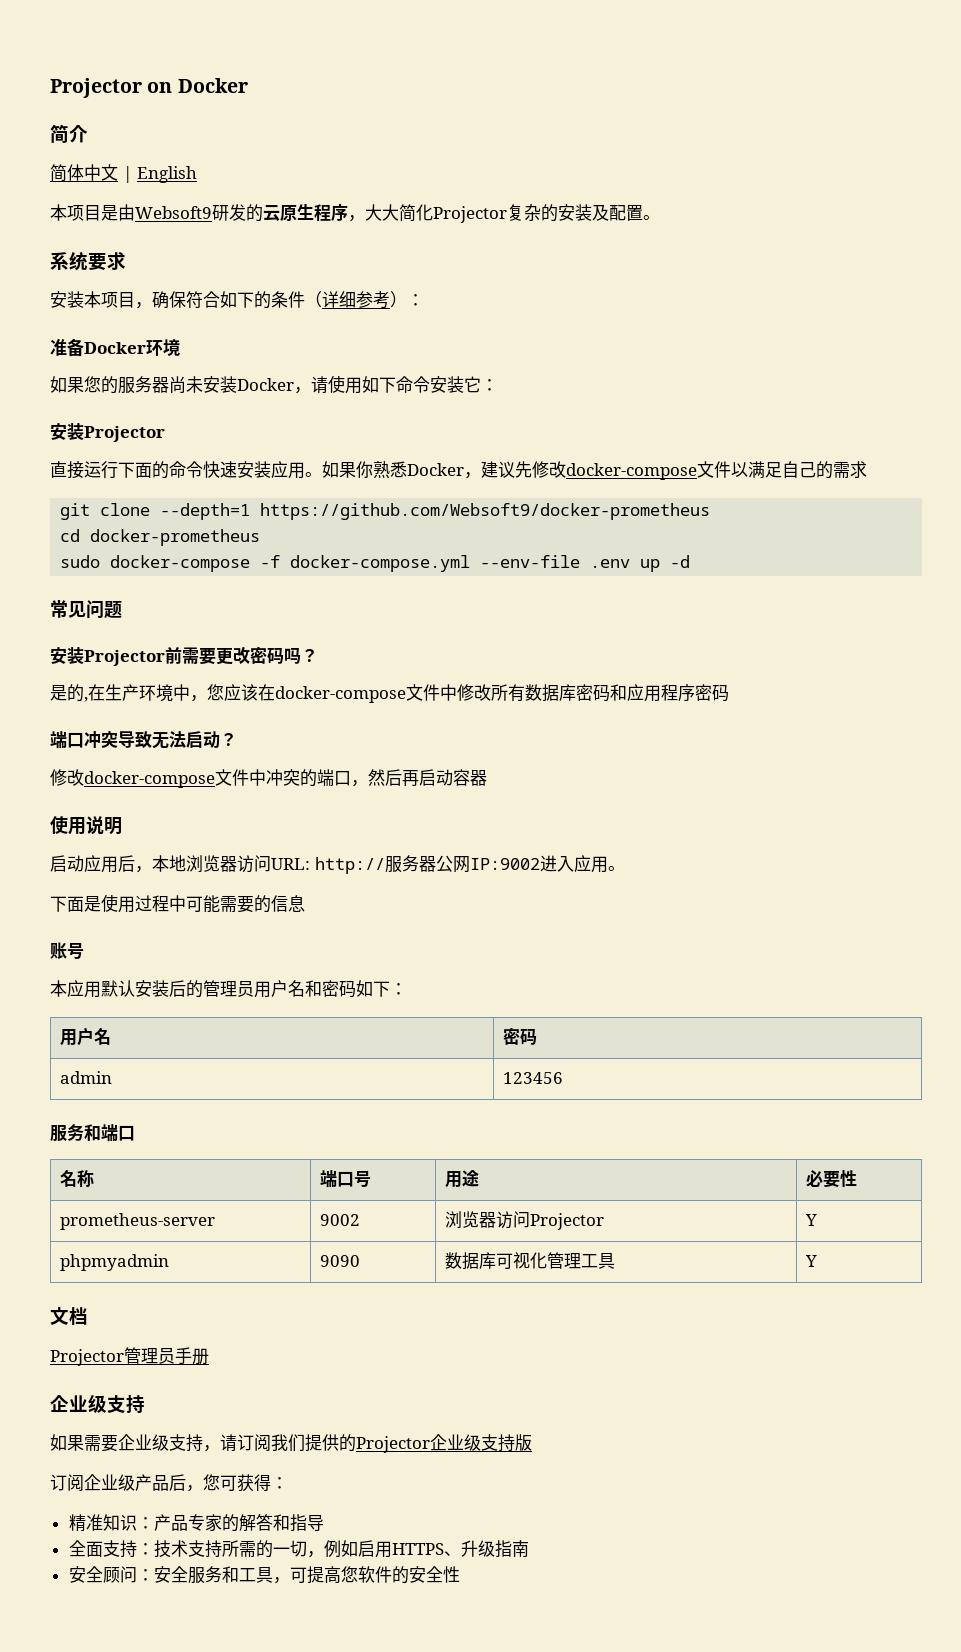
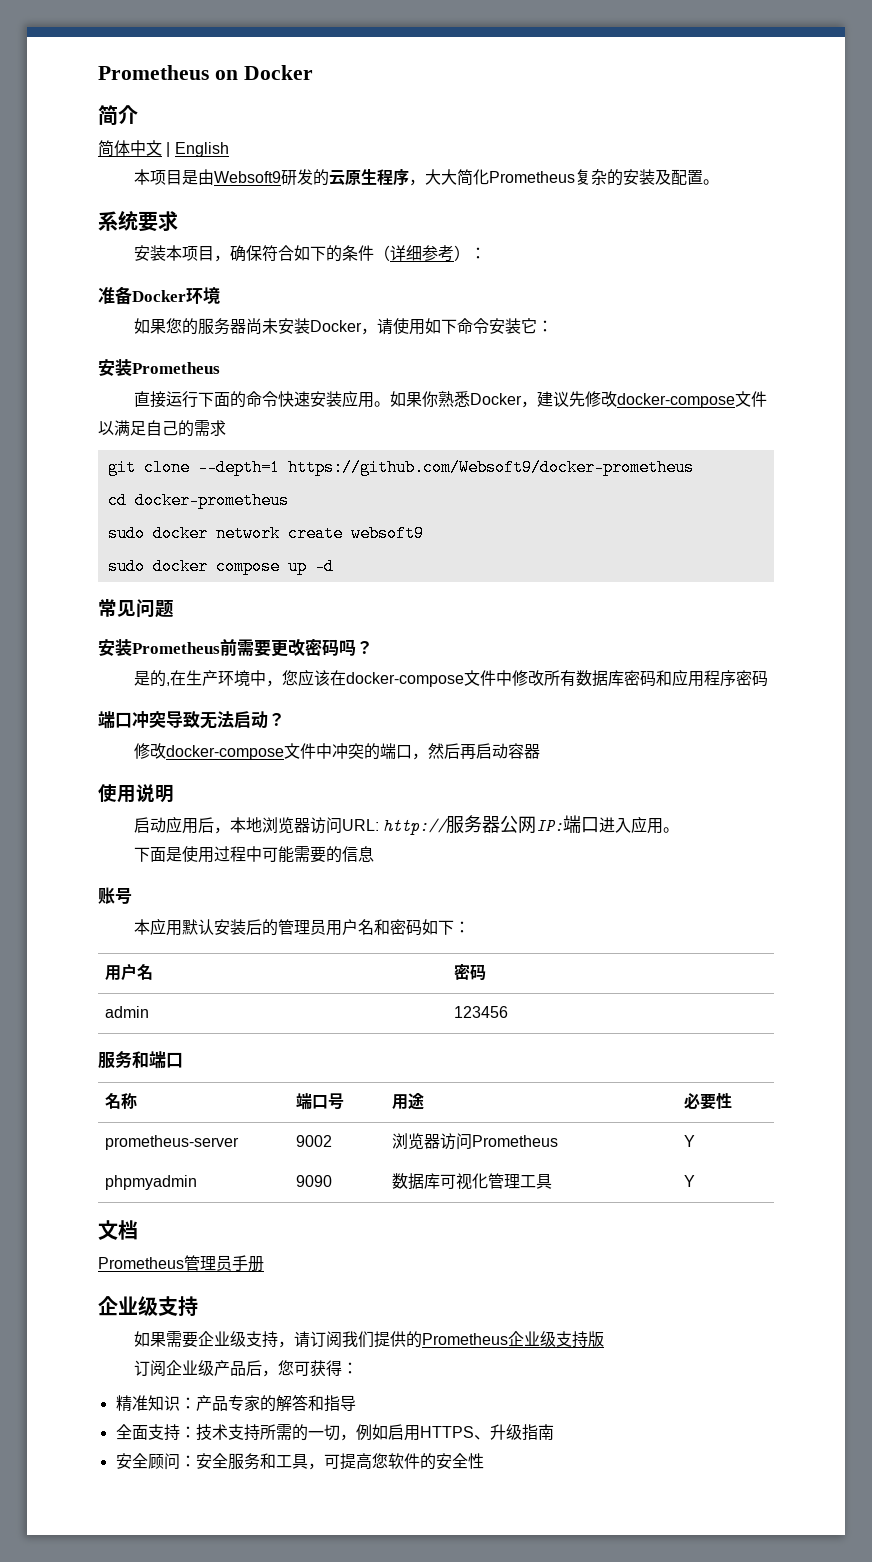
[50,78,142,98] Projector -> [98,65,209,80] Prometheus
[433,206,507,223] Projector -> [488,171,575,183] Prometheus
[84,426,165,442] Projector -> [132,362,220,374] Prometheus
[110,555,631,572] docker-compose -f docker-compose.yml --env-file .env -> [152,525,424,542] [107,558,280,575] docker network create websoft9 // sudo docker compose
[84,650,165,666] Projector -> [132,642,220,654] Prometheus
[469,858,540,870] IP:9002 -> [536,815,600,833] IP:端口
[530,1213,605,1230] Projector -> [471,1135,558,1147] Prometheus
[50,1349,124,1366] Projector -> [98,1257,184,1269] Prometheus
[356,1436,430,1453] Projector -> [421,1333,508,1345] Prometheus

